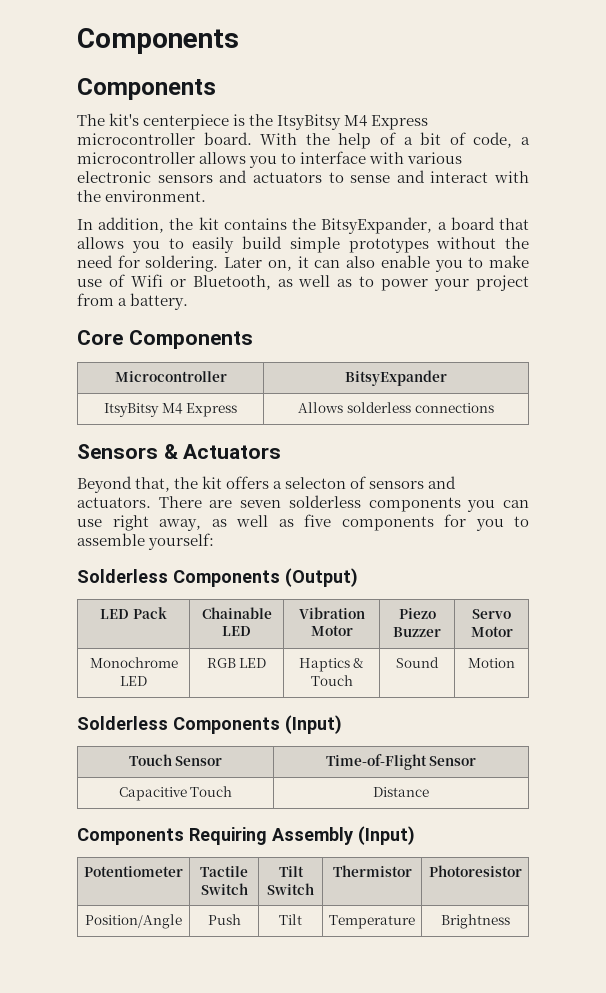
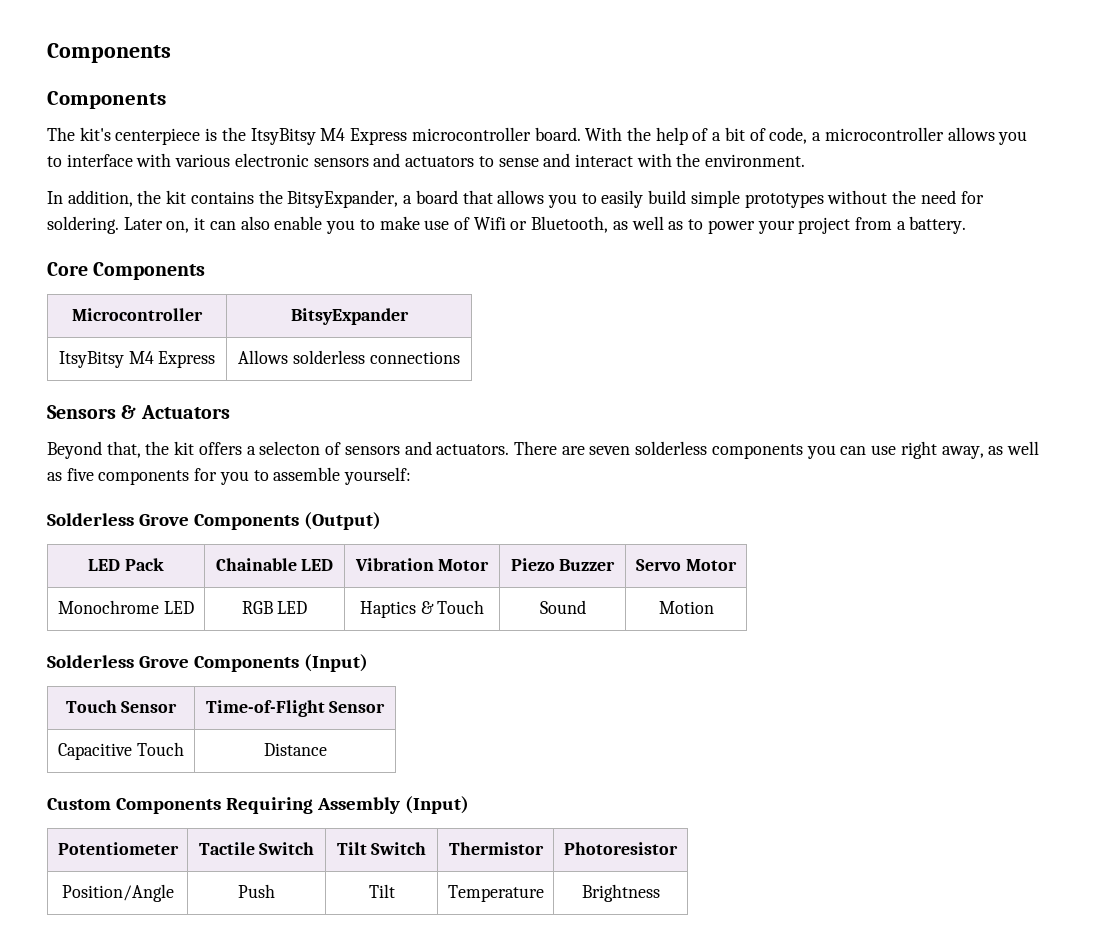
(168, 576) none -> [138,514,189,526] Grove
(168, 723) none -> [138,656,189,668] Grove
(429, 792) none -> [47,798,111,810] Custom

